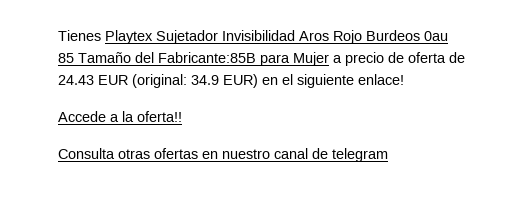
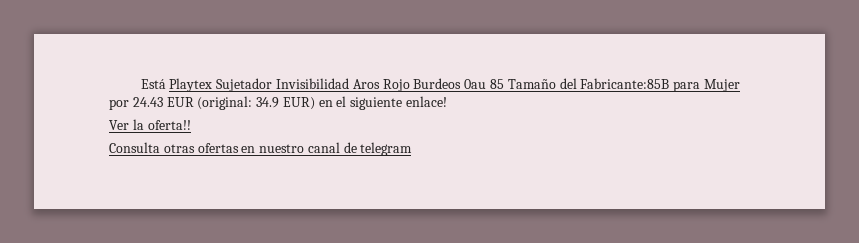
[58,30,101,41] Tienes -> [140,79,166,89] Está
[333,52,465,66] a precio de oferta de -> [109,99,129,110] por
[58,111,119,122] Accede a -> [109,120,129,130] Ver

